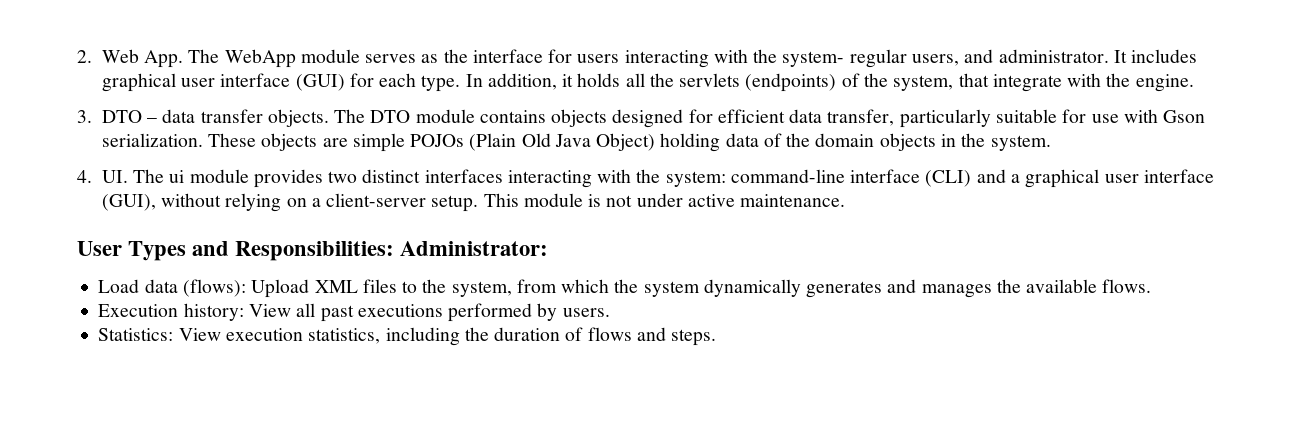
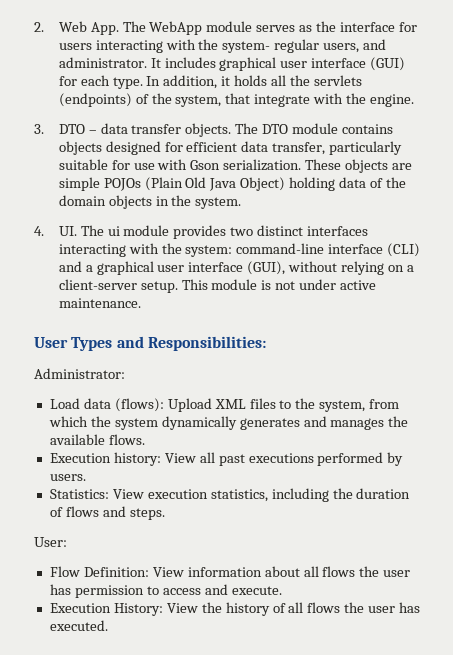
(395, 251) none -> (266, 343) //
(717, 337) none -> [34,537,67,547] [49,566,411,577] [49,584,282,598] [49,602,421,616] [49,620,108,631] // User: // Flow Definition: View information about all flows the user has permission to access and execute. // Execution History: View the history of all flows the user has executed.

